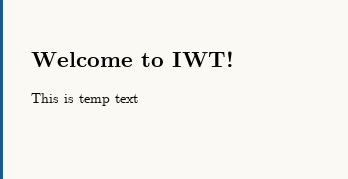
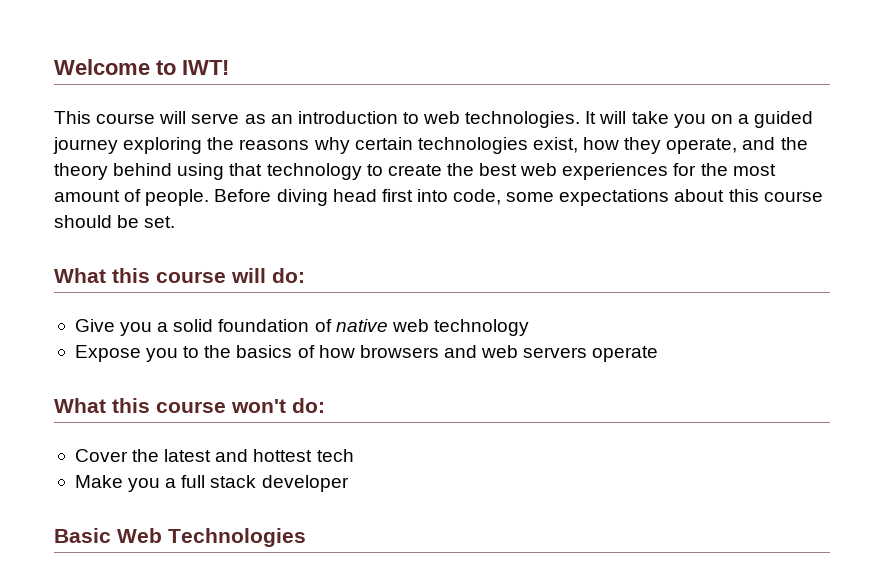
[64,94,138,106] is temp text -> [96,111,814,128] [53,137,808,154] [54,163,776,180] [54,189,823,206] [54,215,176,228] [54,268,305,283] [74,319,529,336] [74,345,659,362] [54,398,325,413] [74,449,354,462] [74,475,349,492] [54,528,306,547] course will serve as an introduction to web technologies. It will take you on a guided journey exploring the reasons why certain technologies exist, how they operate, and the theory behind using that technology to create the best web experiences for the most amount of people. Before diving head first into code, some expectations about this course should be set. // What this course will do: // Give you a solid foundation of native web technology // Expose you to the basics of how browsers and web servers operate // What this course won't do: // Cover the latest and hottest tech // Make you a full stack developer // Basic Web Technologies

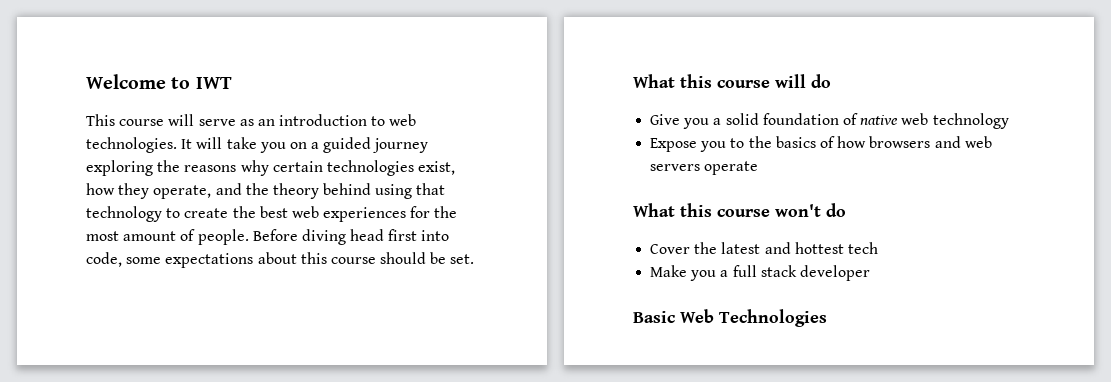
[182,60,229,75] IWT! -> [195,77,232,89] IWT
[272,268,305,283] do: -> [811,74,831,88] do
[292,398,325,413] do: -> [826,203,846,217] do

